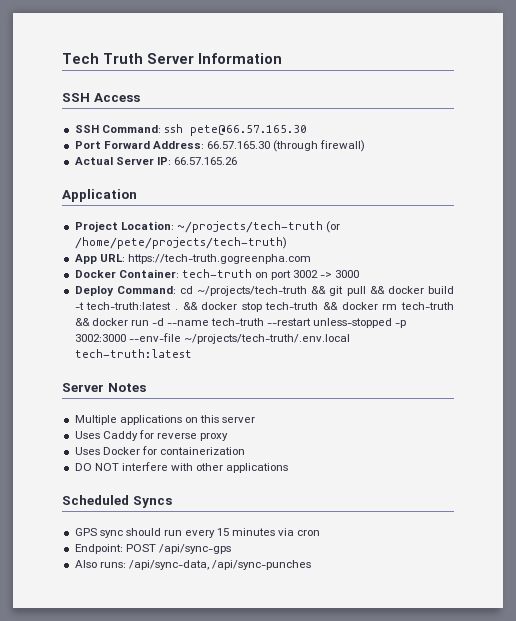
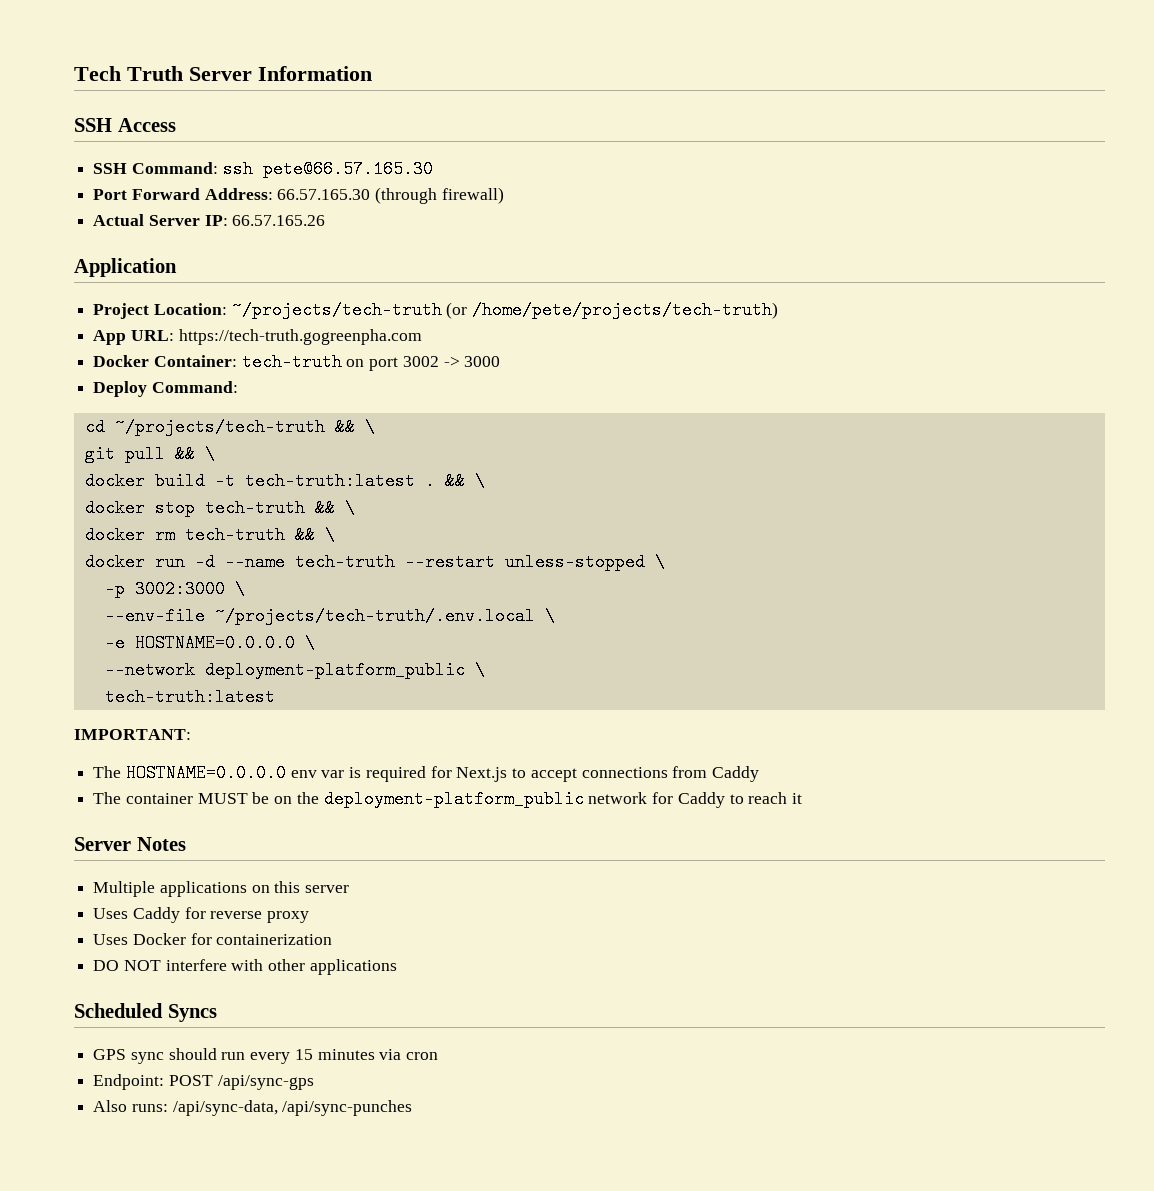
(176, 290) none -> (238, 387) //
(327, 290) none -> [364,418,375,436] \ //
(385, 290) none -> [204,445,215,463] \ //
(198, 306) none -> [474,472,485,490] \ //
(339, 306) none -> [344,499,355,517] \ //
(90, 322) none -> [324,526,335,544] \ //
(393, 323) none -> [654,553,665,571] \ //
(126, 338) none -> [234,580,245,598] \ //
[74,349,192,358] tech-truth:latest -> [544,607,555,625] [104,634,315,652] [104,661,485,679] [104,688,275,706] [74,729,191,740] [93,764,759,782] [93,790,802,808] \ // -e HOSTNAME=0.0.0.0 \ // --network deployment-platform_public \ // tech-truth:latest // IMPORTANT: // The HOSTNAME=0.0.0.0 env var is required for Next.js to accept connections from Caddy // The container MUST be on the deployment-platform_public network for Caddy to reach it

